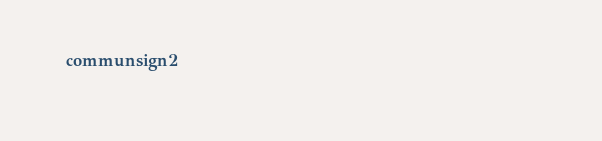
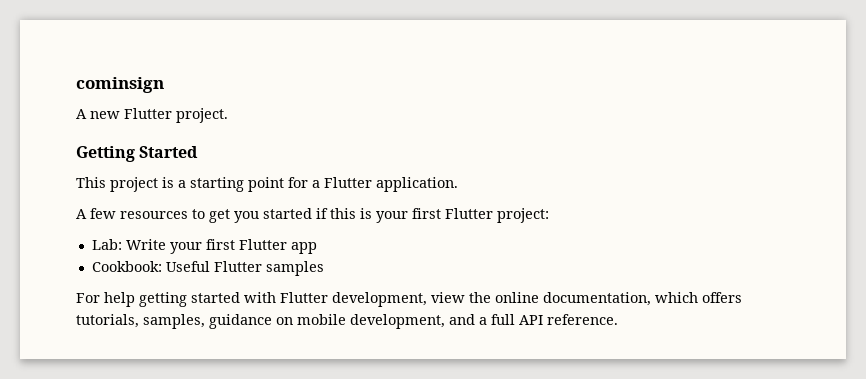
[66,54,178,71] communsign2 -> [76,77,164,93] [76,108,228,123] [76,146,199,162] [76,177,458,192] [76,208,549,223] [91,239,317,254] [91,261,324,276] [76,292,742,307] [76,314,618,329] cominsign // A new Flutter project. // Getting Started // This project is a starting point for a Flutter application. // A few resources to get you started if this is your first Flutter project: // Lab: Write your first Flutter app // Cookbook: Useful Flutter samples // For help getting started with Flutter development, view the online documentation, which offers tutorials, samples, guidance on mobile development, and a full API reference.

